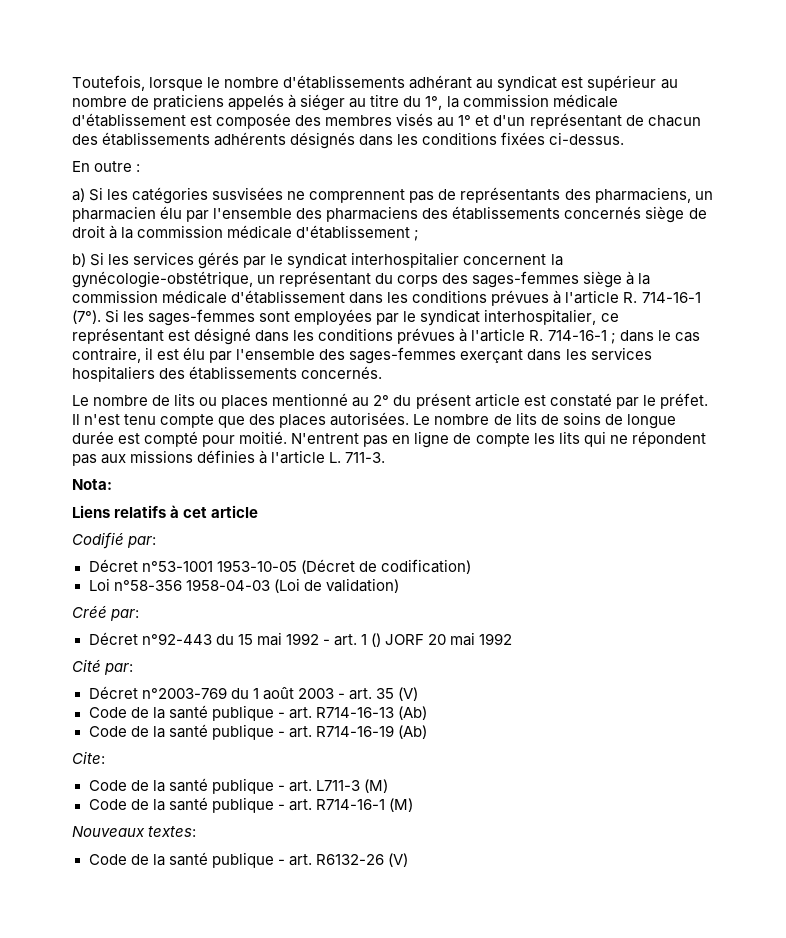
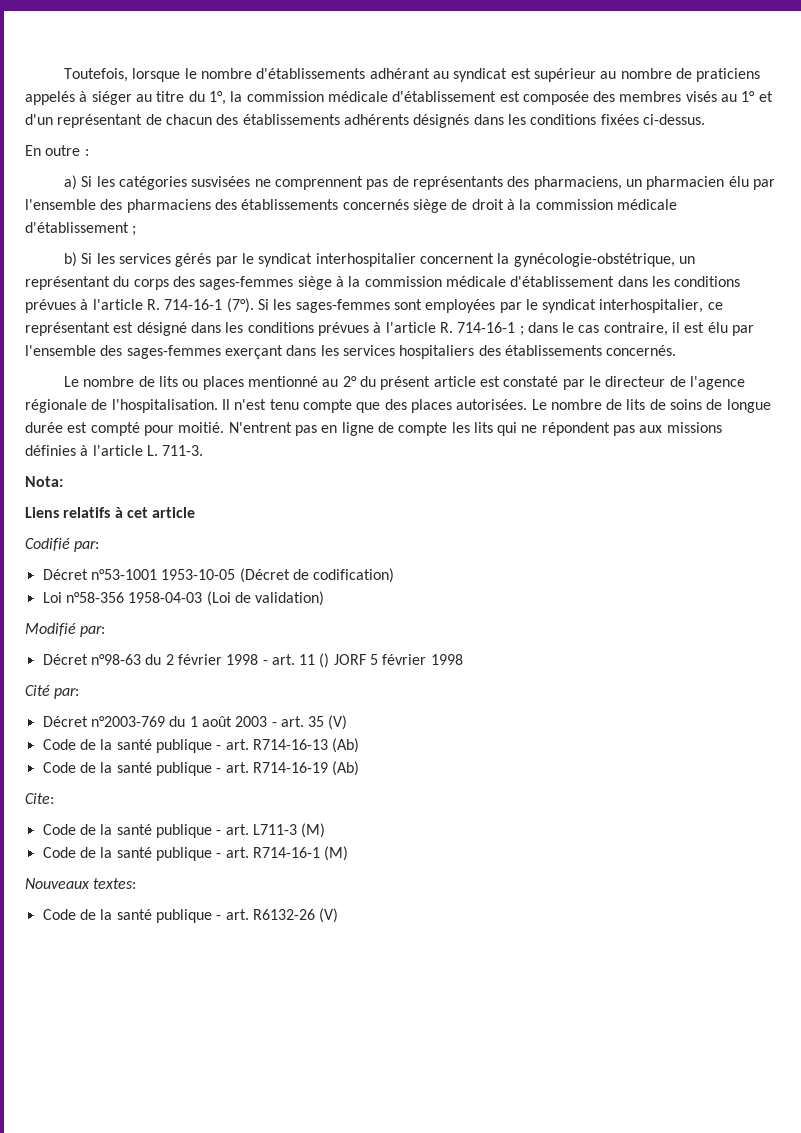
[659,393,708,409] préfet. -> [605,376,745,390] [25,399,218,413] directeur de l'agence régionale de l'hospitalisation.
[72,605,140,621] [88,632,367,646] Créé par: // Décret n°92-443 du 15 mai 1992 - art. 1 -> [25,623,106,637] [42,654,316,665] Modifié par: // Décret n°98-63 du 2 février 1998 - art. 11
[428,632,513,646] 20 mai 1992 -> [370,654,463,665] 5 février 1998

